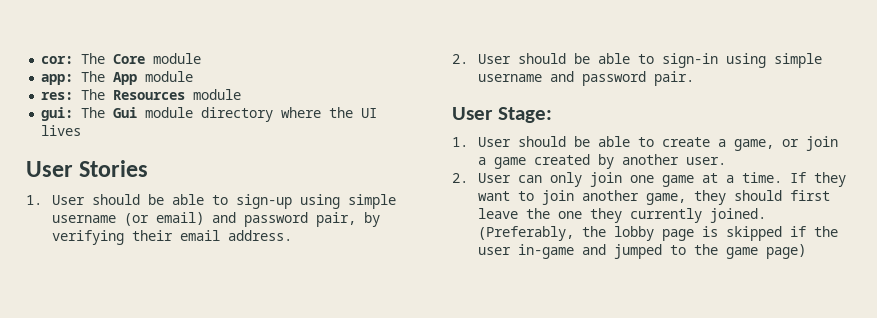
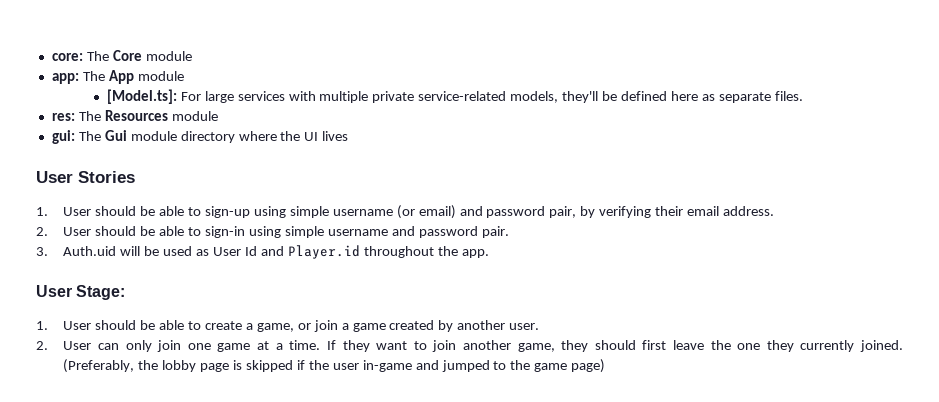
[41,56,74,64] cor: -> [51,53,83,61] core:
(194, 76) none -> [106,89,803,104] // [Model.ts]: For large services with multiple private service-related models, they'll be defined here as separate files.
(694, 78) none -> [36,245,489,259] // 3. Auth.uid will be used as User Id and Player.id throughout the app.

